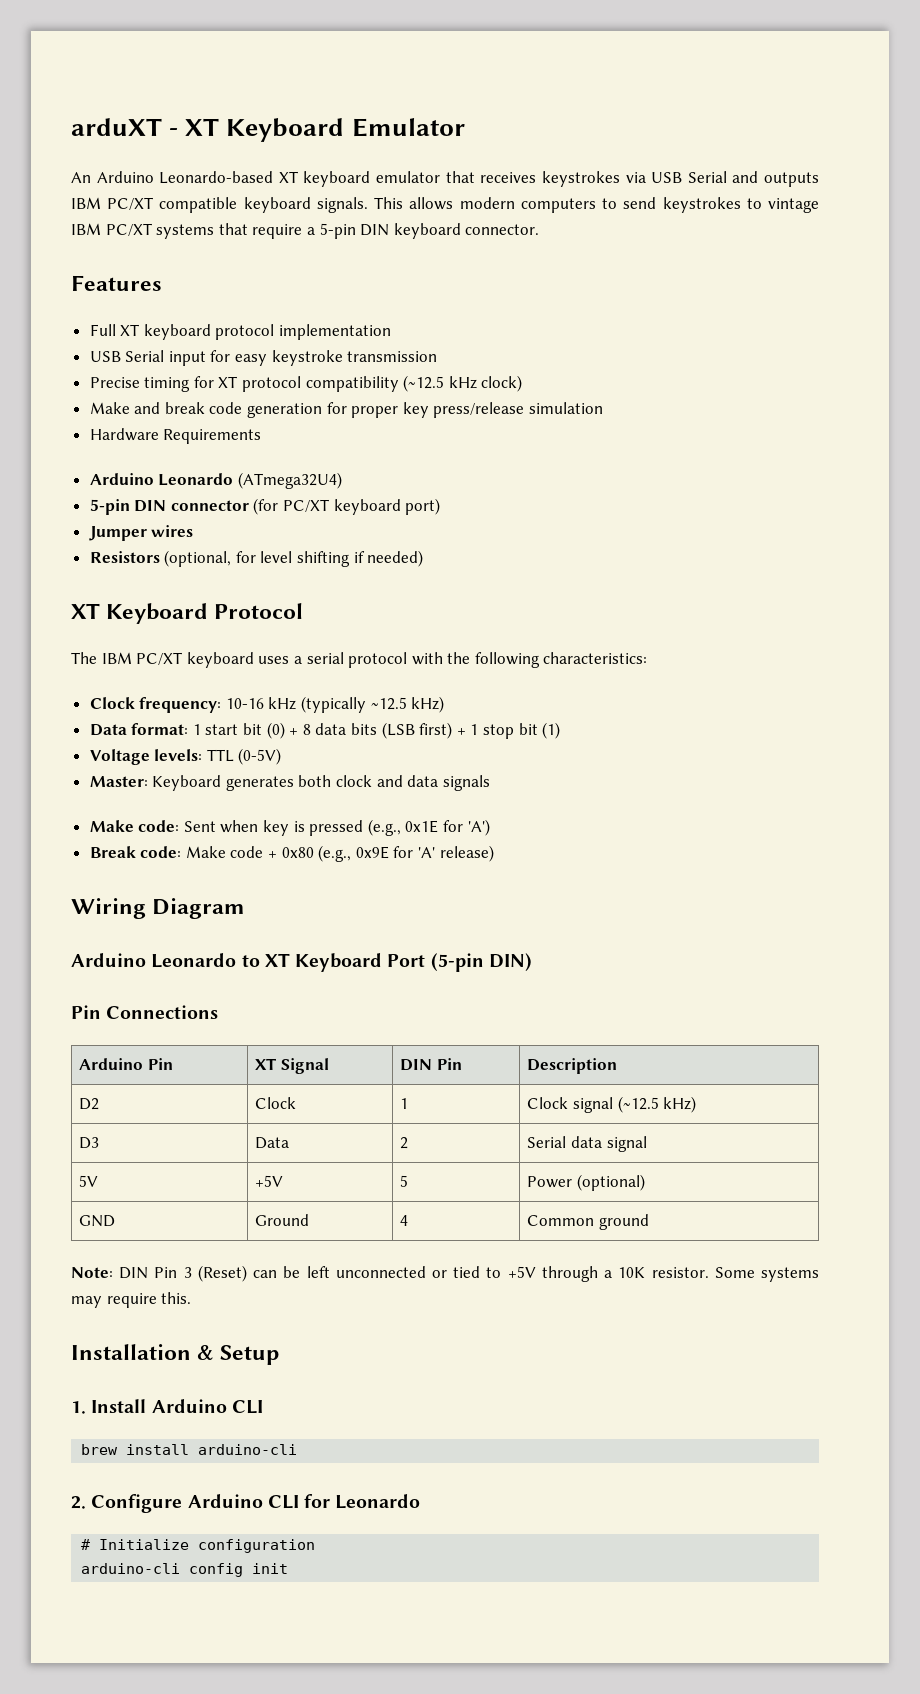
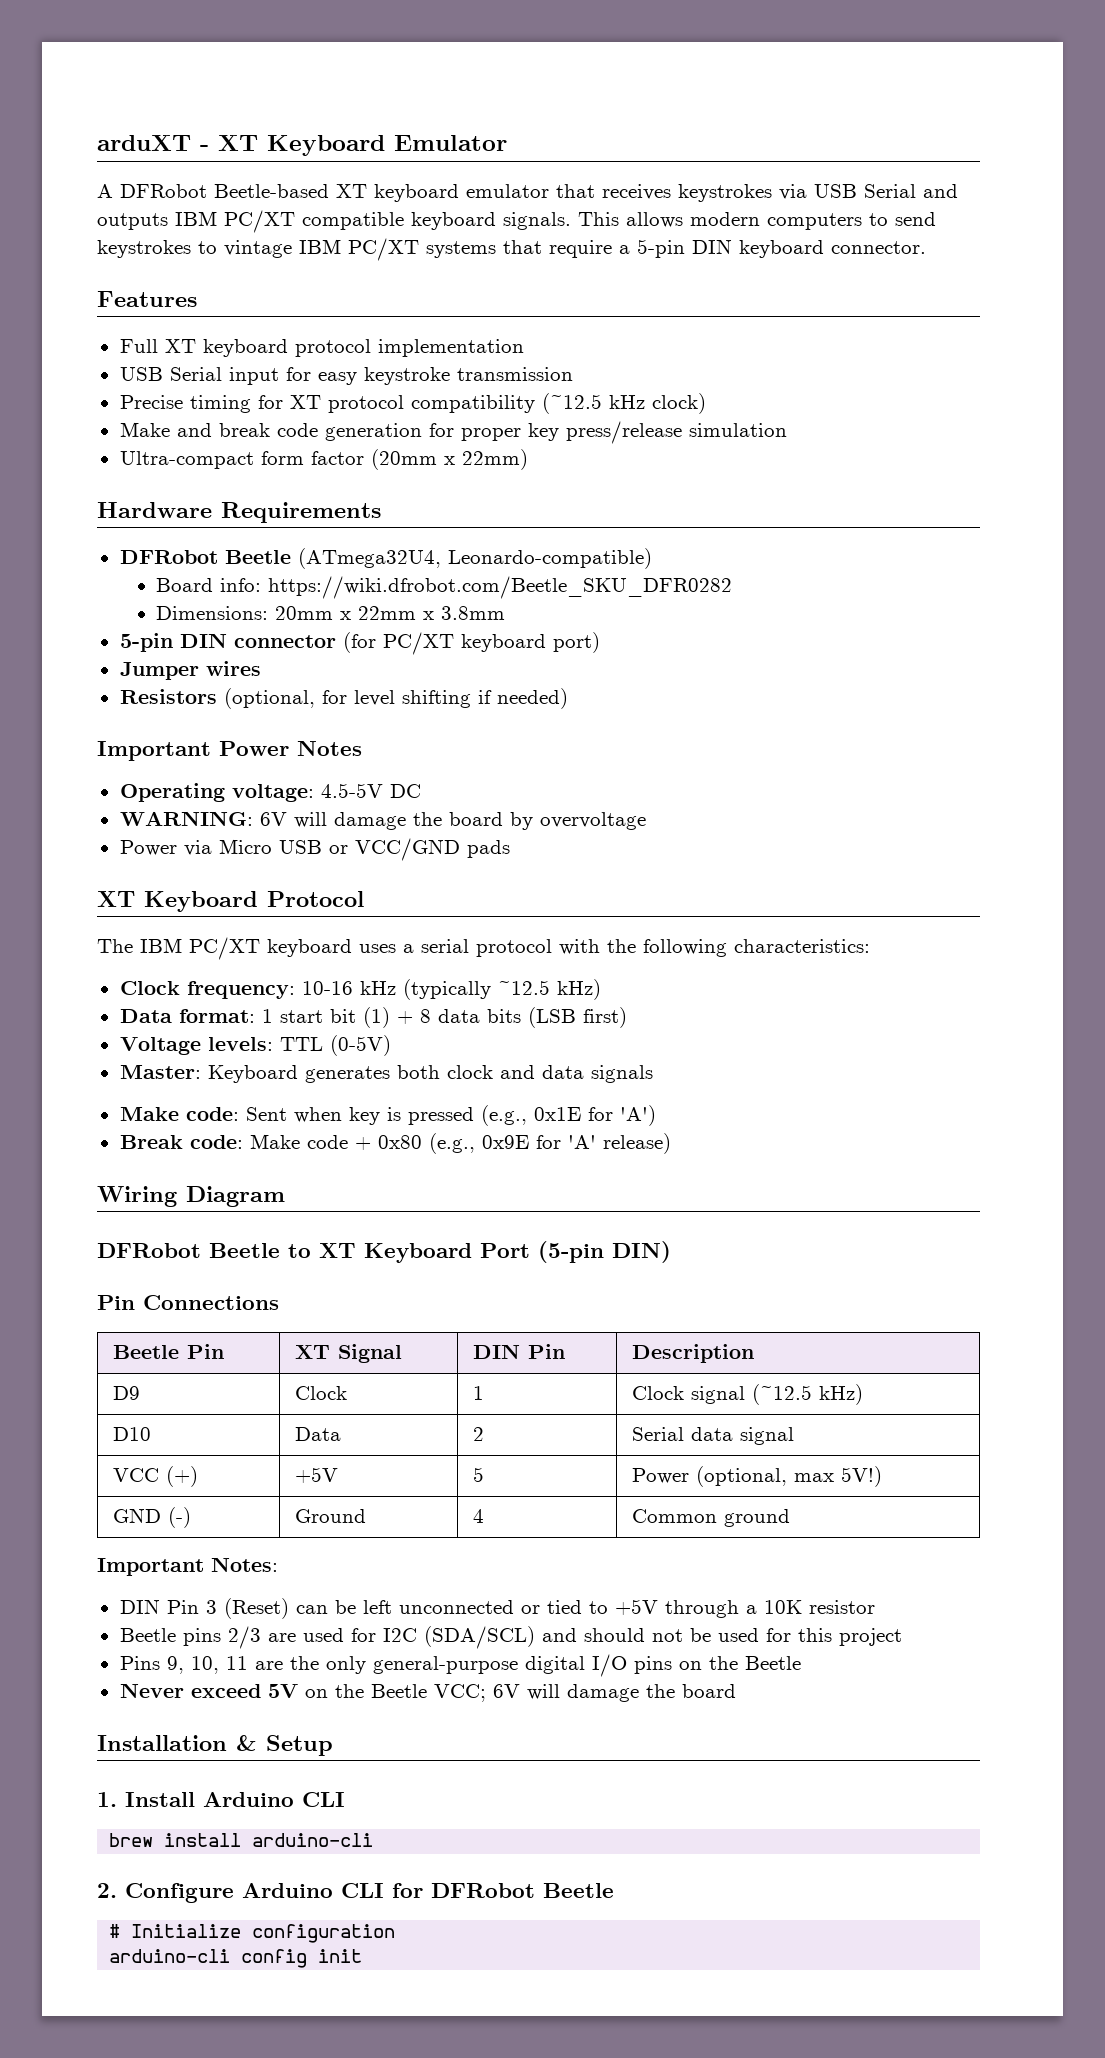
[71,171,274,184] An Arduino Leonardo-based -> [97,184,329,198] A DFRobot Beetle-based
[89,428,262,444] [89,472,342,489] Hardware Requirements // Arduino Leonardo (ATmega32U4) -> [119,449,528,470] [97,502,381,523] [119,548,652,569] [156,576,733,599] [156,606,506,620] Ultra-compact form factor (20mm x 22mm) // Hardware Requirements // DFRobot Beetle (ATmega32U4, Leonardo-compatible) // Board info: https://wiki.dfrobot.com/Beetle_SKU_DFR0282 // Dimensions: 20mm x 22mm x 3.8mm
(424, 558) none -> [97,741,362,761] [119,783,421,802] [119,811,646,830] [119,838,510,861] // Important Power Notes // Operating voltage: 4.5-5V DC // WARNING: 6V will damage the board by overvoltage // Power via Micro USB or VCC/GND pads
[266,722,285,739] (0) -> [362,1007,390,1028] (1)
[456,722,561,739] + 1 stop bit (1) -> (627, 1017) none
[71,953,237,968] Arduino Leonardo -> [97,1243,280,1258] DFRobot Beetle
[79,1058,144,1070] Arduino -> [112,1345,179,1359] Beetle
[79,1098,100,1110] D2 -> [112,1386,140,1400] D9
[79,1137,100,1149] D3 -> [112,1427,151,1441] D10
[79,1175,99,1187] 5V -> [112,1466,198,1487] VCC (+)
[577,1174,646,1191] (optional) -> [695,1466,882,1487] (optional, max 5V!)
(116, 1221) none -> [167,1507,191,1528] (-)
[71,1267,113,1278] Note: -> [97,1557,278,1576] Important Notes: //
[651,1267,819,1282] [71,1292,192,1308] resistor. Some systems may require this. -> [808,1600,875,1614] [119,1626,902,1649] [119,1654,801,1677] [119,1683,736,1702] resistor // Beetle pins 2/3 are used for I2C (SDA/SCL) and should not be used for this project // Pins 9, 10, 11 are the only general-purpose digital I/O pins on the Beetle // Never exceed 5V on the Beetle VCC; 6V will damage the board
[335,1494,421,1509] Leonardo -> [431,1883,614,1898] DFRobot Beetle

